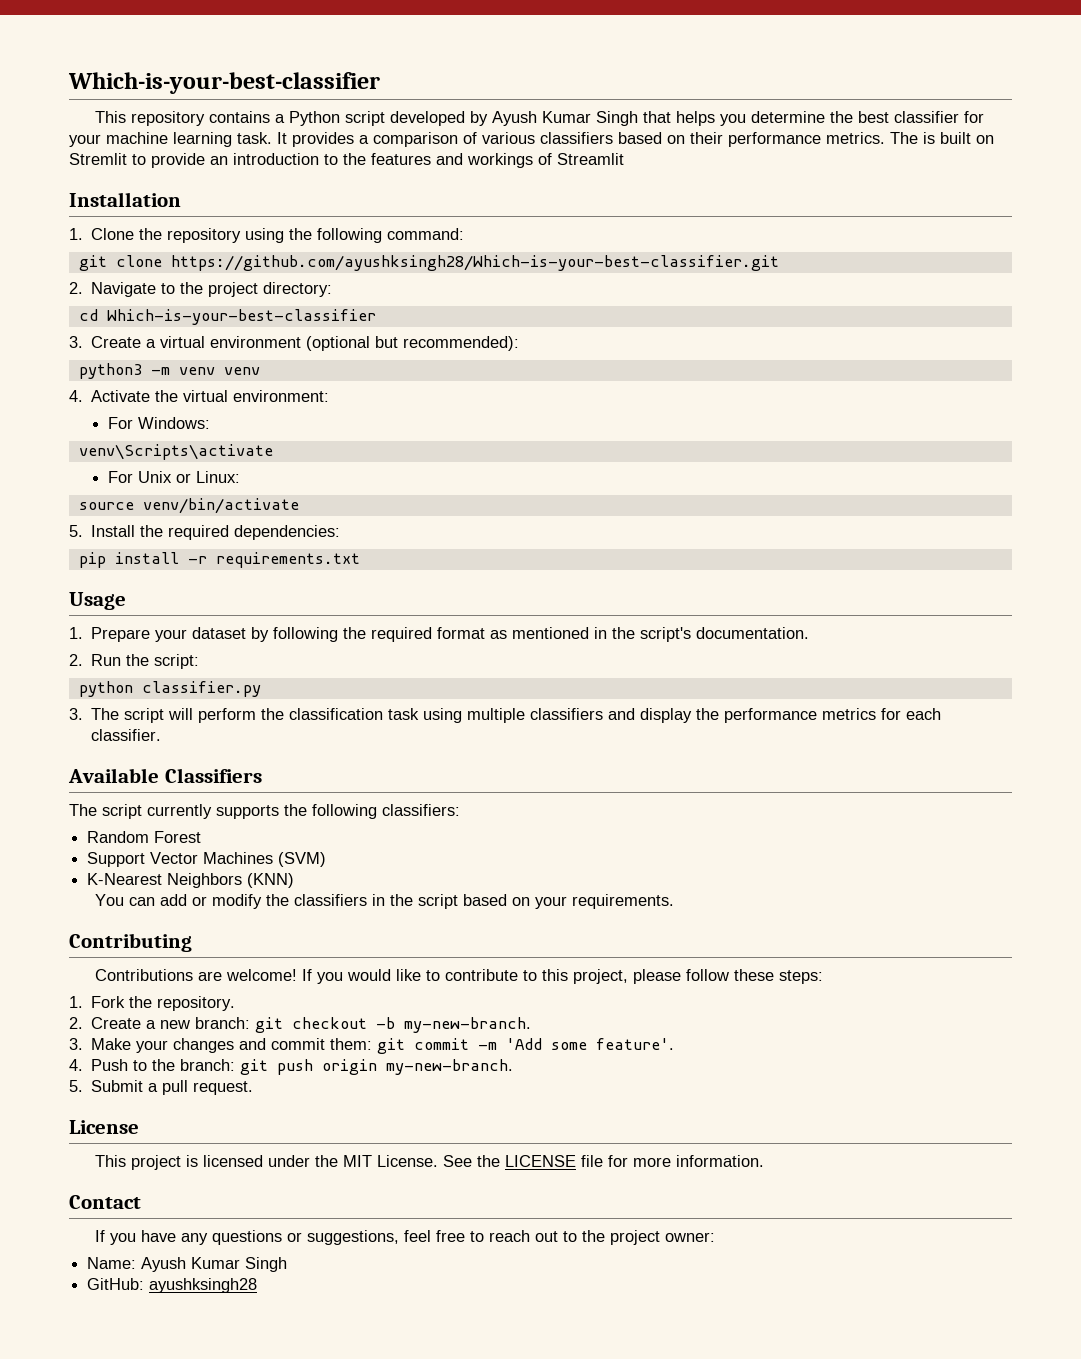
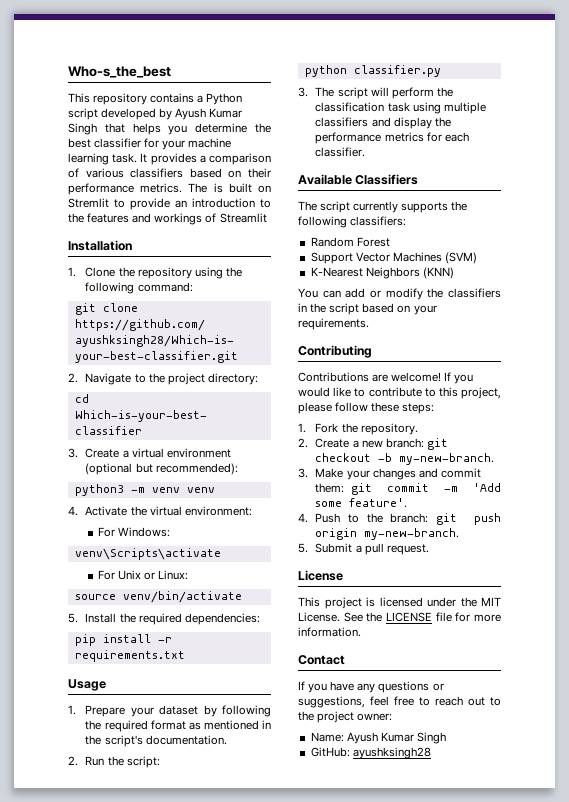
[68,72,380,94] Which-is-your-best-classifier -> [68,66,171,78] Who-s_the_best

